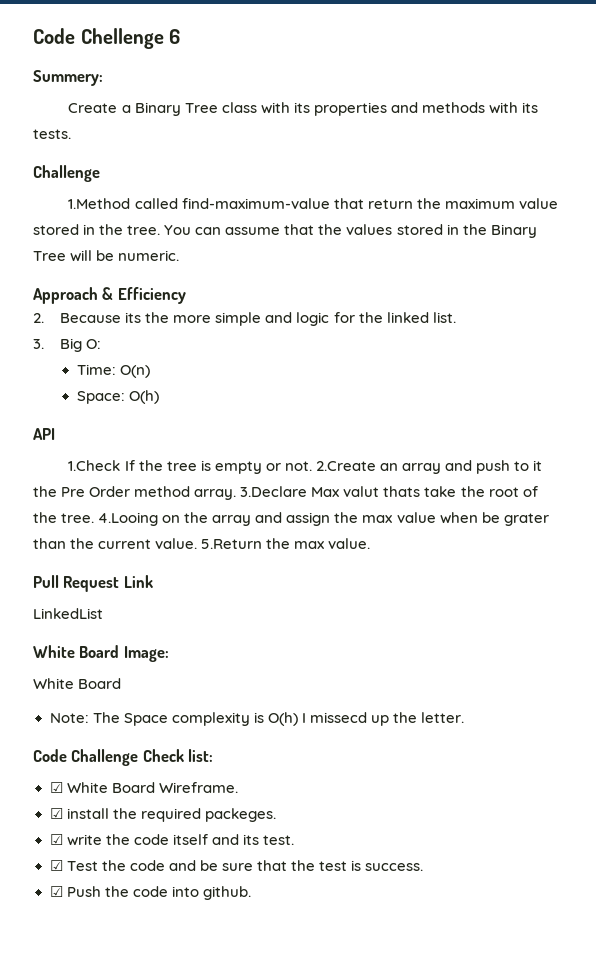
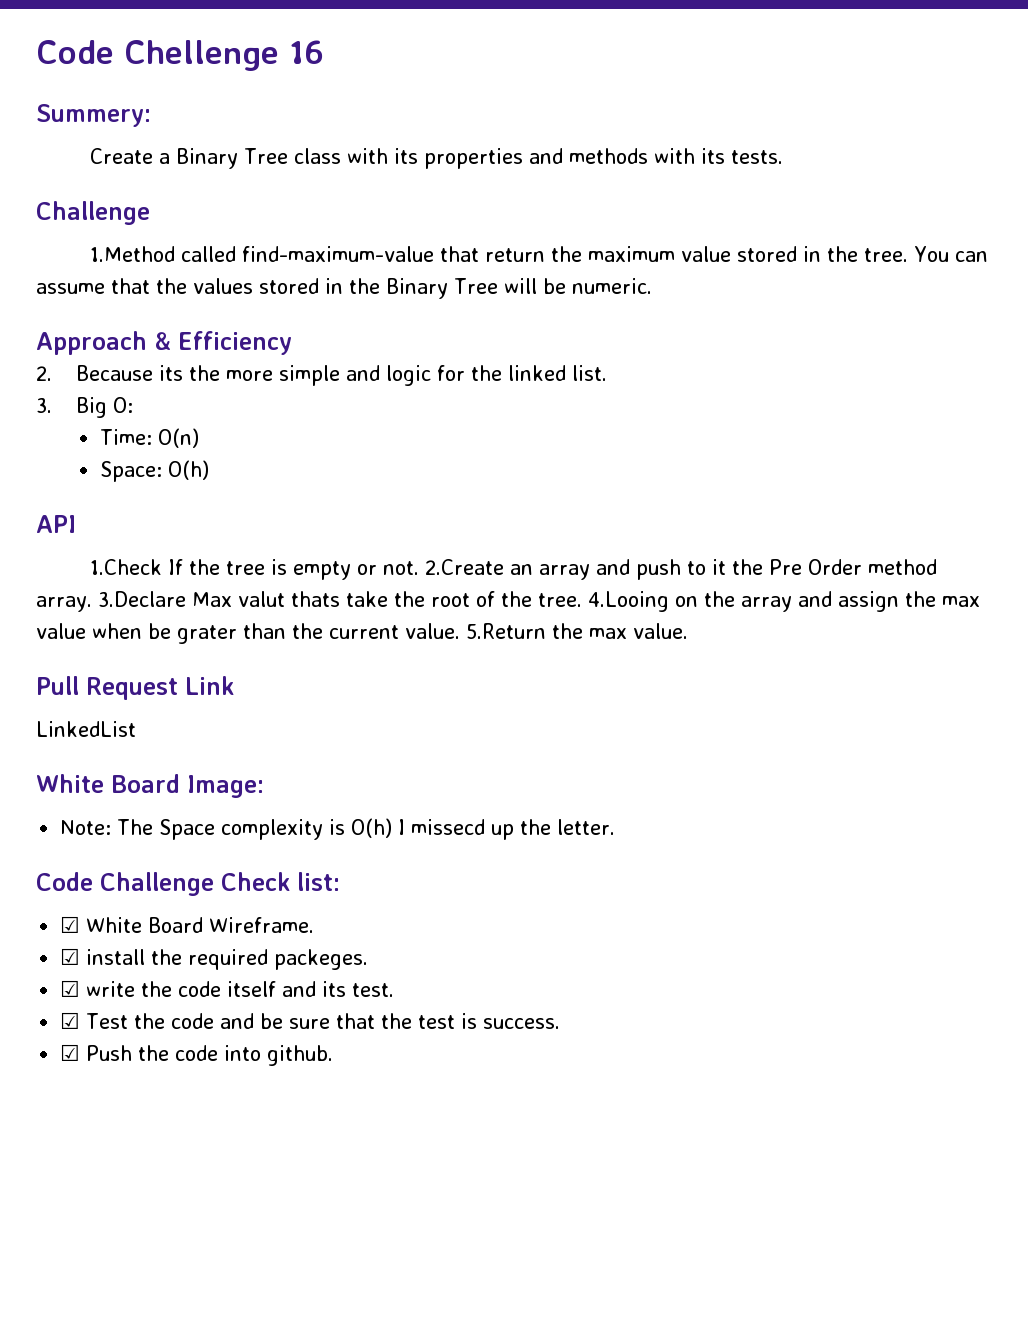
[169,29,181,44] 6 -> [289,40,324,64] 16
[33,678,122,689] // White Board -> (264, 786) none

